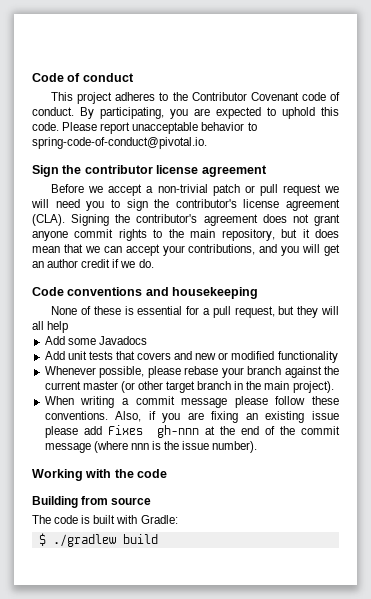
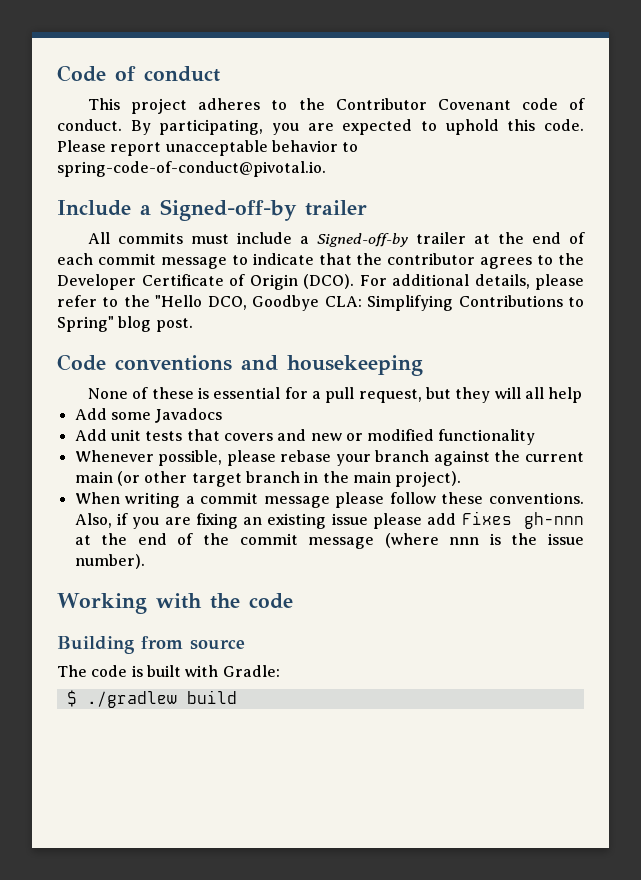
[32,165,267,177] [51,184,339,196] [31,199,340,211] [32,214,340,226] [32,229,340,241] [32,244,340,256] [32,259,154,268] Sign the contributor license agreement // Before we accept a non-trivial patch or pull request we will need you to sign the contributor's license agreement (CLA). Signing the contributor's agreement does not grant anyone commit rights to the main repository, but it does mean that we can accept your contributions, and you will get an author credit if we do. -> [57,199,367,221] [87,232,586,247] [57,253,585,269] [57,274,584,290] [57,295,584,311] [57,316,193,332] Include a Signed-off-by trailer // All commits must include a Signed-off-by trailer at the end of each commit message to indicate that the contributor agrees to the Developer Certificate of Origin (DCO). For additional details, please refer to the "Hello DCO, Goodbye CLA: Simplifying Contributions to Spring" blog post.
[82,381,118,390] master -> [74,471,113,483] main

